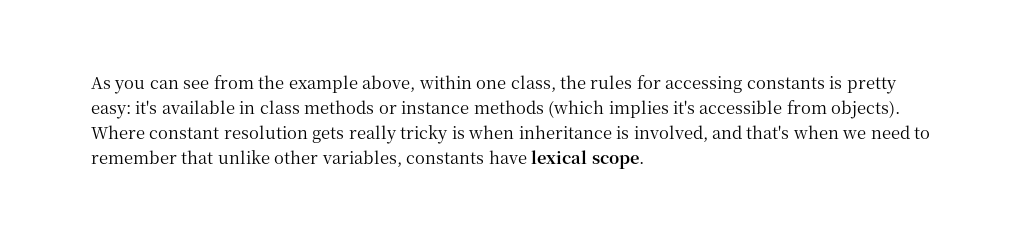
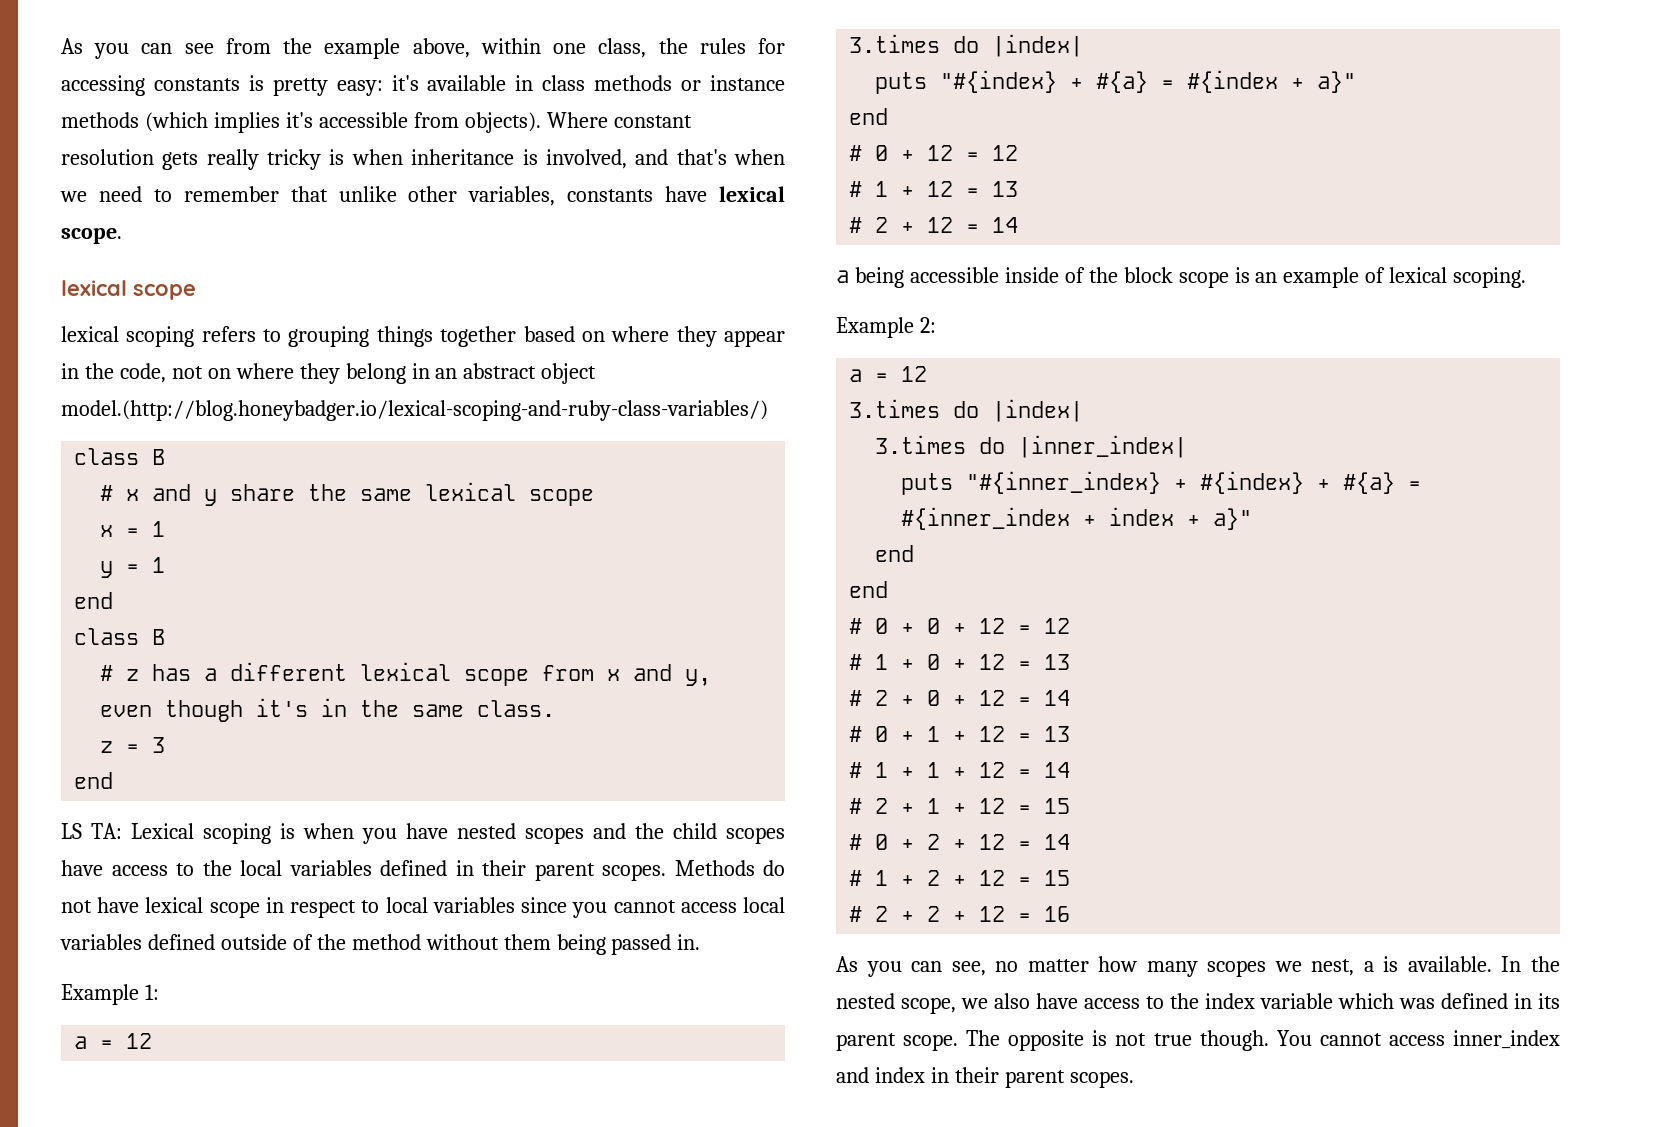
(644, 162) none -> [61,280,196,300] [61,326,786,347] [61,363,597,384] [61,400,768,421] [74,448,166,465] [100,482,595,506] [100,521,166,537] [100,557,166,578] [74,592,114,609] [74,628,166,645] [100,662,712,686] [100,698,556,722] [100,737,166,753] [74,772,114,789] [61,823,785,844] [61,860,785,881] [61,897,786,918] [60,934,701,955] [61,984,159,1005] [74,1033,153,1049] [849,34,1084,57] [875,70,1357,94] [849,108,889,125] [849,145,1019,161] [849,181,1019,197] [849,217,1019,233] [836,267,1527,288] [836,317,936,338] [849,366,928,382] [849,399,1084,422] [875,435,1188,458] [901,471,1422,495] [901,507,1253,530] [875,545,915,562] [849,581,889,598] [849,618,1071,634] [849,654,1071,670] [849,690,1071,706] [849,726,1071,742] [849,762,1071,778] [849,798,1071,814] [849,834,1071,850] [849,870,1071,886] [849,906,1071,922] [836,956,1560,977] [836,993,1560,1014] [836,1030,1560,1051] [836,1067,1134,1088] // lexical scope // lexical scoping refers to grouping things together based on where they appear in the code, not on where they belong in an abstract object model.(http://blog.honeybadger.io/lexical-scoping-and-ruby-class-variables/) // class B // # x and y share the same lexical scope // x = 1 // y = 1 // end // class B // # z has a different lexical scope from x and y, even though it's in the same class. // z = 3 // end // LS TA: Lexical scoping is when you have nested scopes and the child scopes have access to the local variables defined in their parent scopes. Methods do not have lexical scope in respect to local variables since you cannot access local variables defined outside of the method without them being passed in. // Example 1: // a = 12 // 3.times do |index| // puts "#{index} + #{a} = #{index + a}" // end // # 0 + 12 = 12 // # 1 + 12 = 13 // # 2 + 12 = 14 // a being accessible inside of the block scope is an example of lexical scoping. // Example 2: // a = 12 // 3.times do |index| // 3.times do |inner_index| // puts "#{inner_index} + #{index} + #{a} = #{inner_index + index + a}" // end // end // # 0 + 0 + 12 = 12 // # 1 + 0 + 12 = 13 // # 2 + 0 + 12 = 14 // # 0 + 1 + 12 = 13 // # 1 + 1 + 12 = 14 // # 2 + 1 + 12 = 15 // # 0 + 2 + 12 = 14 // # 1 + 2 + 12 = 15 // # 2 + 2 + 12 = 16 // As you can see, no matter how many scopes we nest, a is available. In the nested scope, we also have access to the index variable which was defined in its parent scope. The opposite is not true though. You cannot access inner_index and index in their parent scopes.

